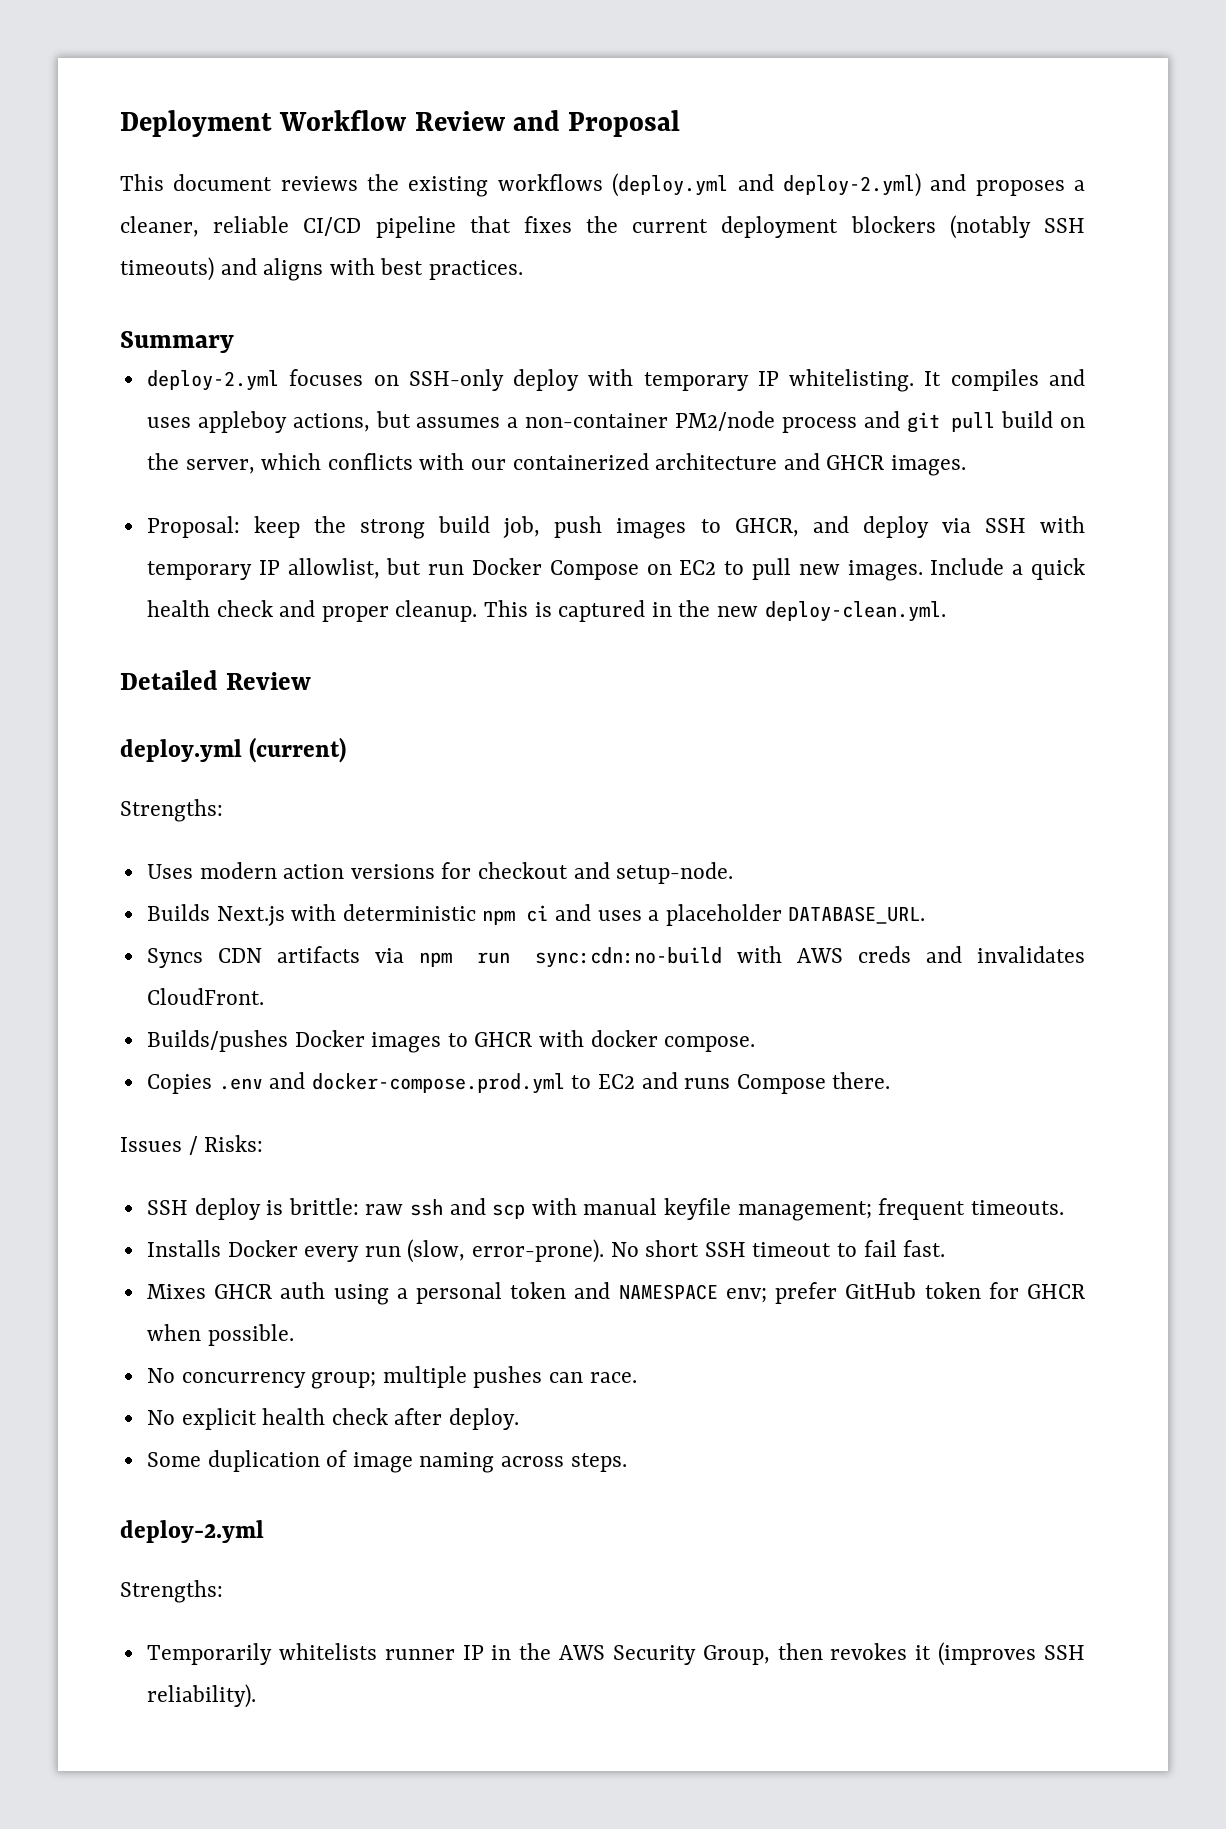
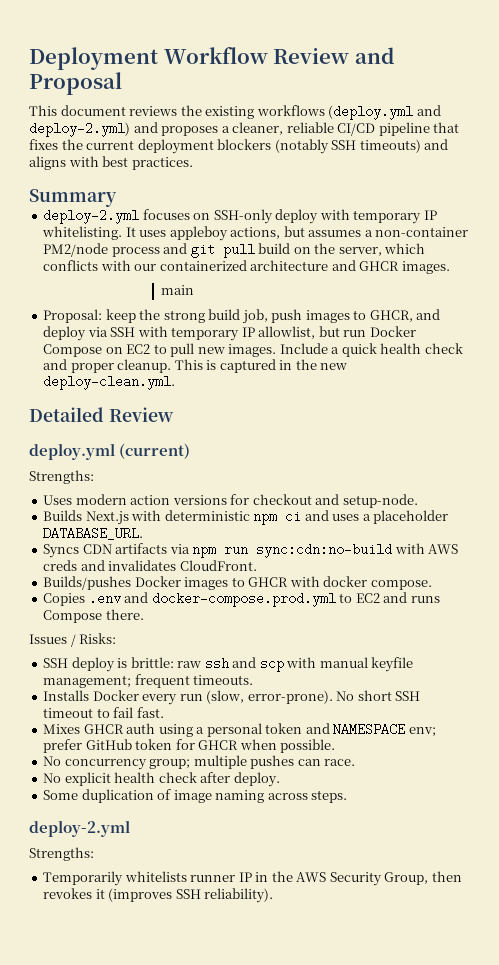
[950,369,1085,391] compiles and -> (136, 232) none
(967, 465) none -> [161,285,195,295] // main

